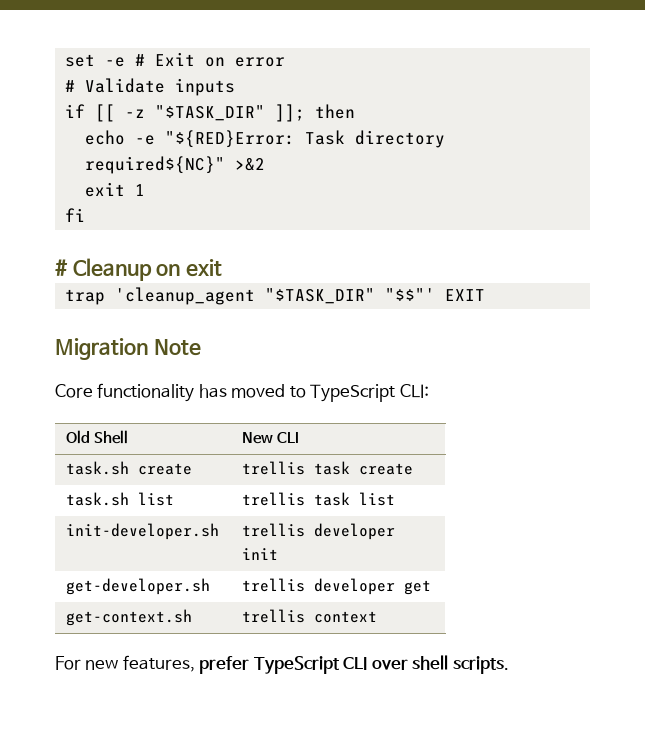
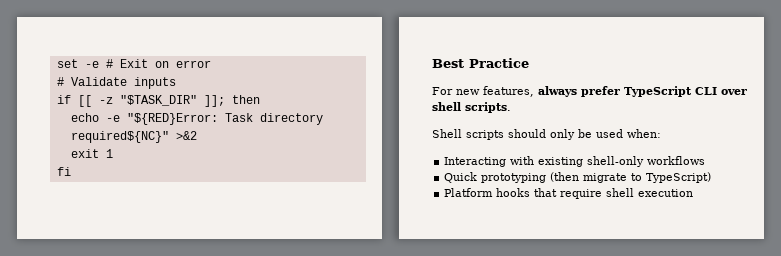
[55,258,222,281] [64,287,485,305] [55,338,201,360] [55,383,429,402] [66,430,129,444] [242,432,300,444] [66,461,193,475] [242,461,414,475] [66,492,175,506] [242,492,396,506] [66,523,220,540] [242,523,396,540] [242,548,279,560] [66,578,211,595] [242,578,432,595] [66,609,193,626] [242,609,378,623] # Cleanup on exit // trap 'cleanup_agent "$TASK_DIR" "$$"' EXIT // Migration Note // Core functionality has moved to TypeScript CLI: // Old Shell | New CLI // task.sh create | trellis task create // task.sh list | trellis task list // init-developer.sh | trellis developer init // get-developer.sh | trellis developer get // get-context.sh | trellis context -> [432,58,529,68] Best Practice
(195, 663) none -> [538,86,577,97] always
(509, 665) none -> [432,129,661,140] [444,156,706,167] [444,172,712,183] [444,188,694,199] // Shell scripts should only be used when: // Interacting with existing shell-only workflows // Quick prototyping (then migrate to TypeScript) // Platform hooks that require shell execution

